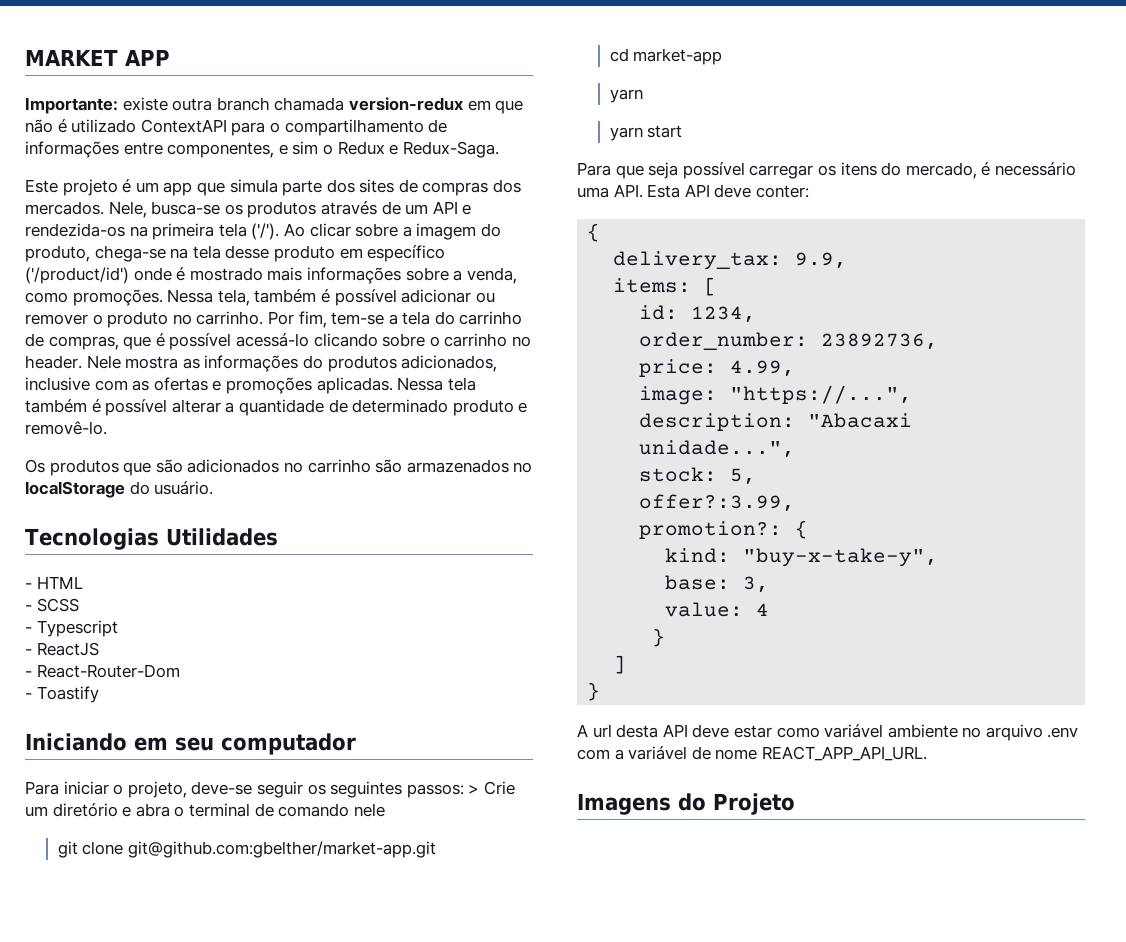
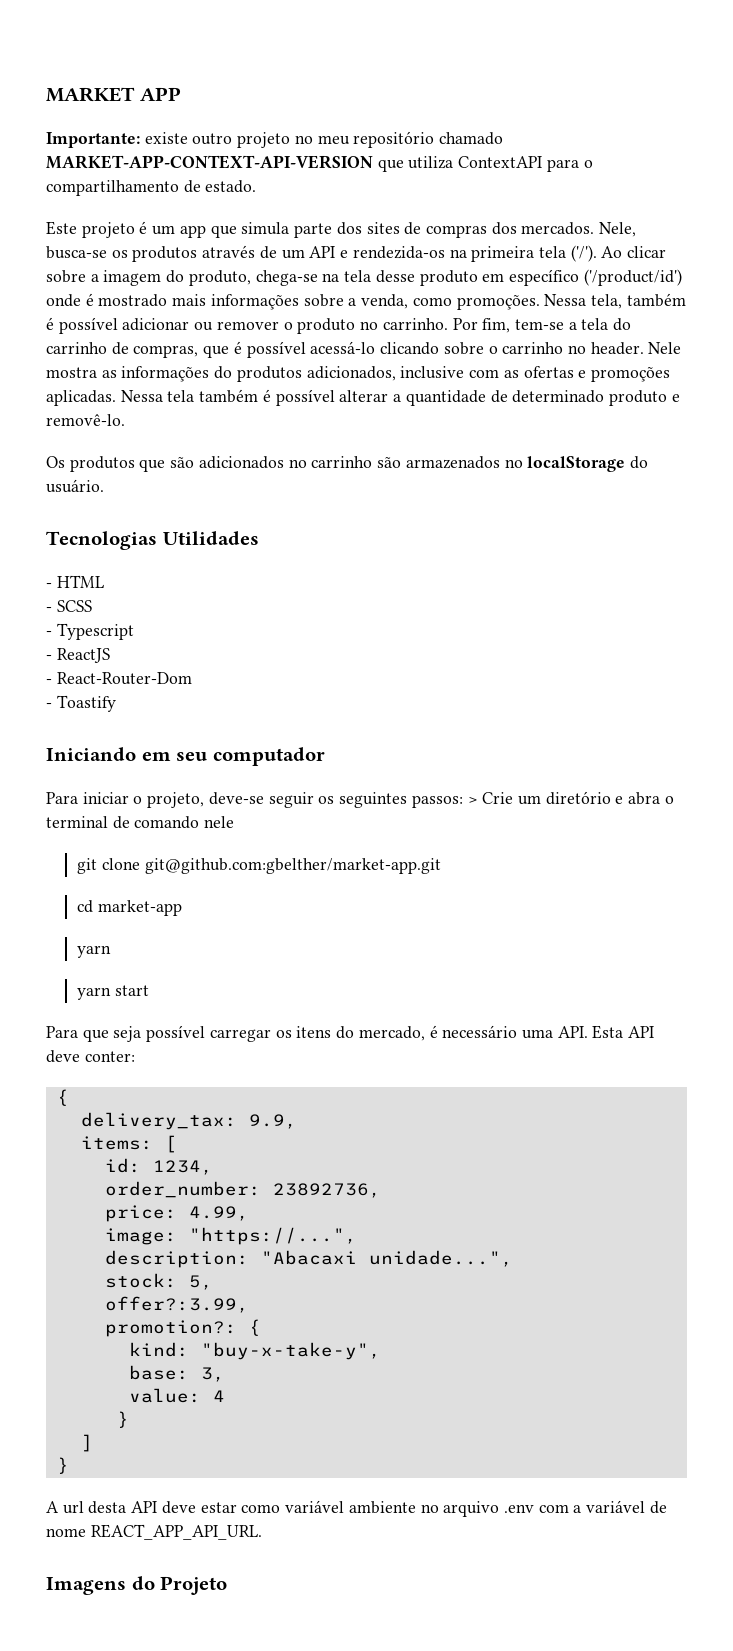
[172,97,524,114] [25,119,137,133] outra branch chamada version-redux em que não é utilizado -> [192,131,504,148] [46,155,454,172] outro projeto no meu repositório chamado MARKET-APP-CONTEXT-API-VERSION que utiliza
[25,141,499,158] informações entre componentes, e sim o Redux e Redux-Saga. -> [205,180,257,193] estado.

